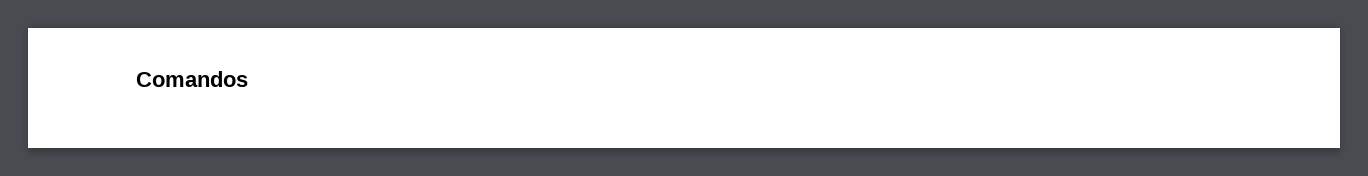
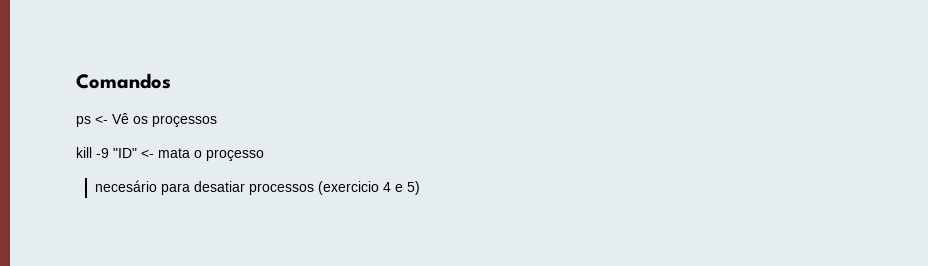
(248, 79) none -> [76,113,217,127] [76,147,264,161] [94,180,420,195] // ps <- Vê os proçessos // kill -9 "ID" <- mata o proçesso // necesário para desatiar processos (exercicio 4 e 5)

